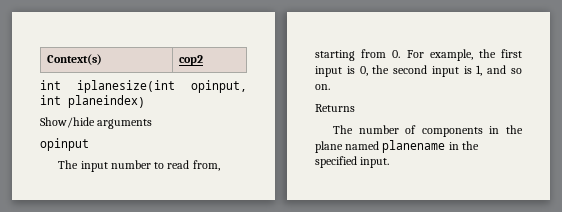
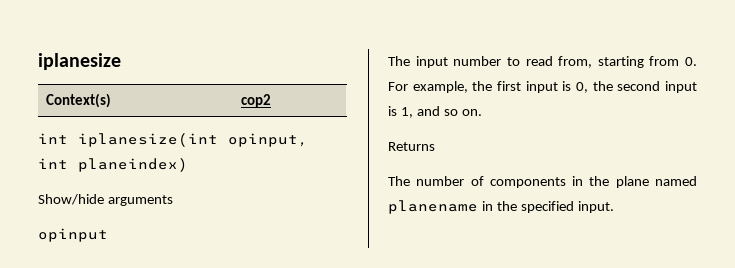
(46, 59) none -> [38,53,121,70] iplanesize //

